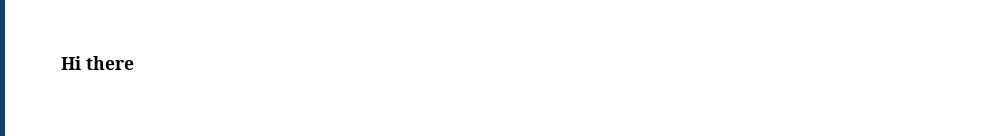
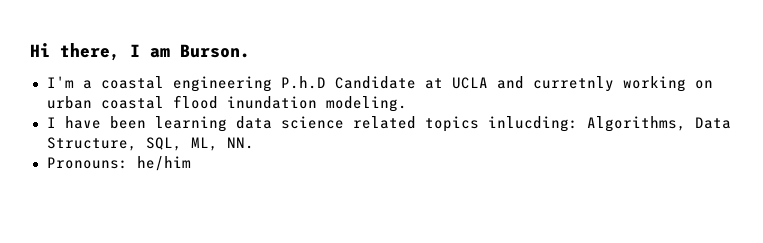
[86,56,134,70] there -> [60,43,250,61] [46,76,713,92] [46,95,407,112] [46,116,731,132] [46,137,254,151] [46,156,191,171] there, I am Burson. // I'm a coastal engineering P.h.D Candidate at UCLA and curretnly working on urban coastal flood inundation modeling. // I have been learning data science related topics inlucding: Algorithms, Data Structure, SQL, ML, NN. // Pronouns: he/him

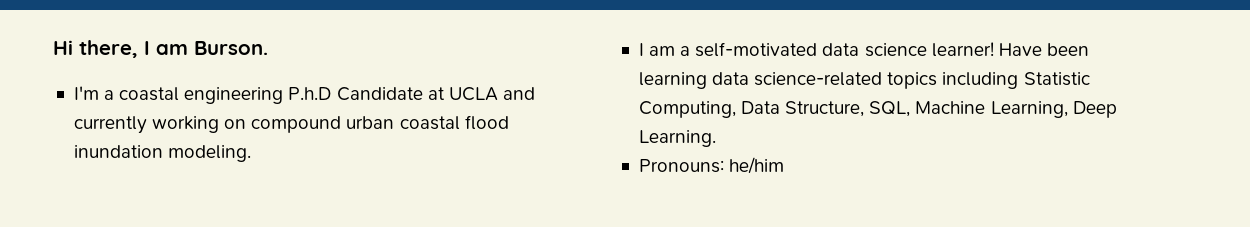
[532,76,614,92] curretnly -> [73,116,147,134] currently
(713, 84) none -> [251,116,342,133] compound
[64,116,731,132] [46,137,254,151] have been learning data science related topics inlucding: Algorithms, Data Structure, SQL, ML, NN. -> [649,42,1089,57] [638,72,1090,89] [638,101,1117,118] [638,130,716,147] am a self-motivated data science learner! Have been learning data science-related topics including Statistic Computing, Data Structure, SQL, Machine Learning, Deep Learning.

